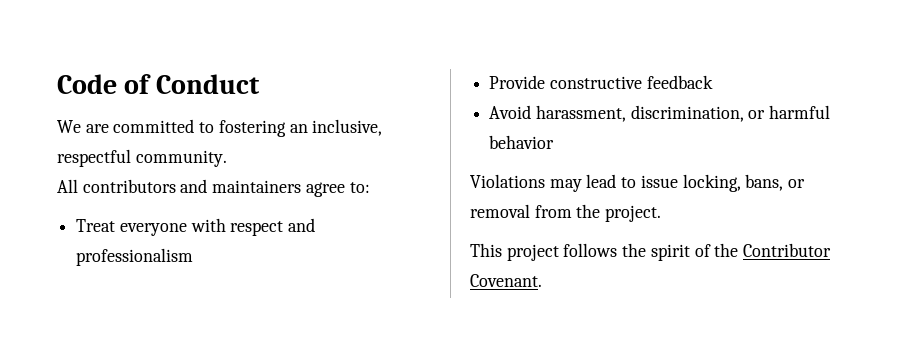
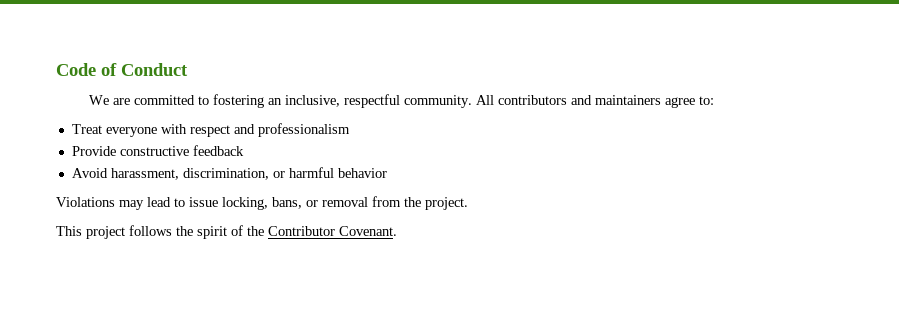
(227, 158) // -> (473, 101) none

